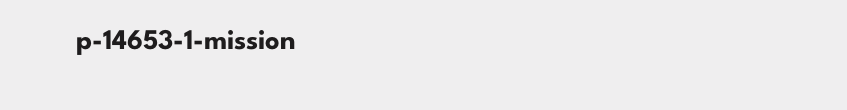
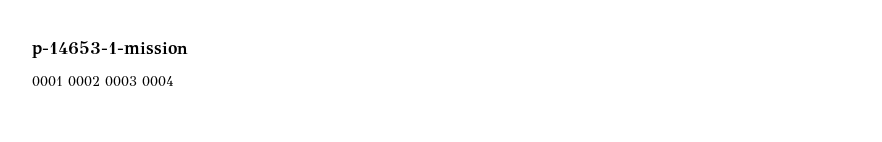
(296, 42) none -> [32,76,174,87] // 0001 0002 0003 0004

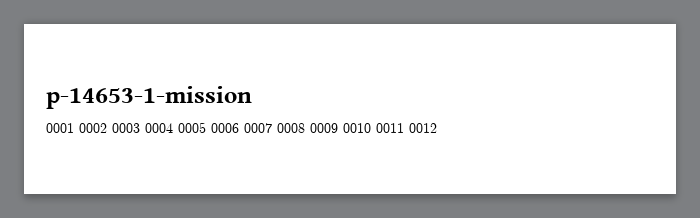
(174, 81) none -> [178,122,437,133] 0005 0006 0007 0008 0009 0010 0011 0012

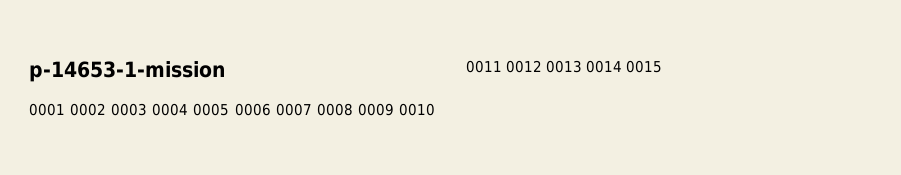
(437, 128) none -> [546,60,662,73] 0013 0014 0015

